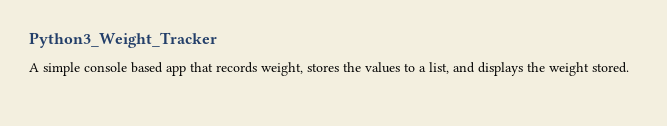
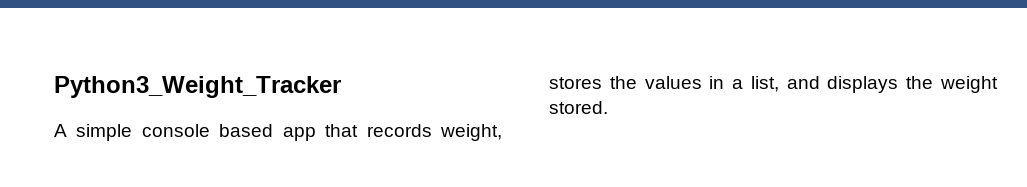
[404,63,415,72] to -> [709,76,725,89] in

